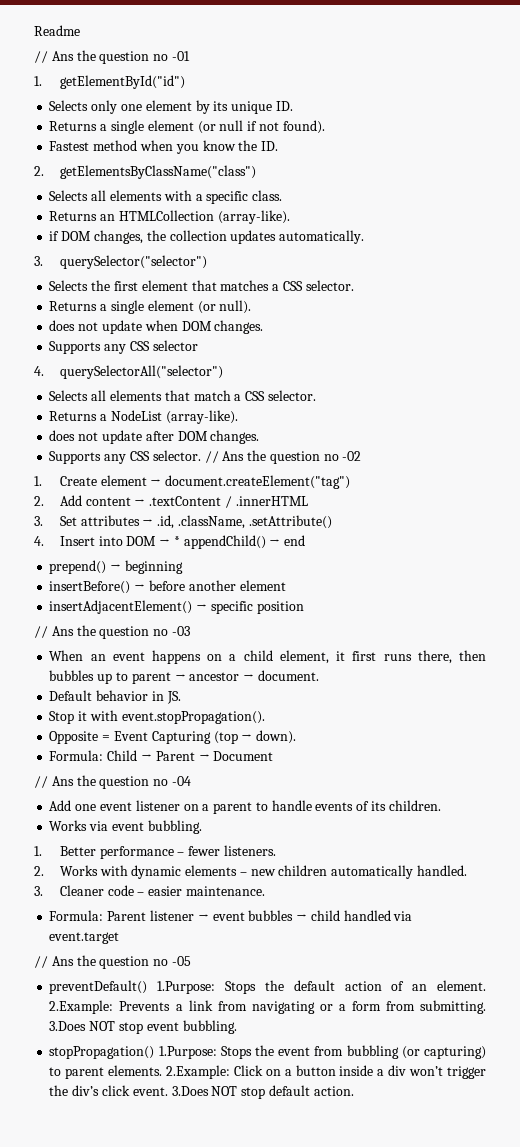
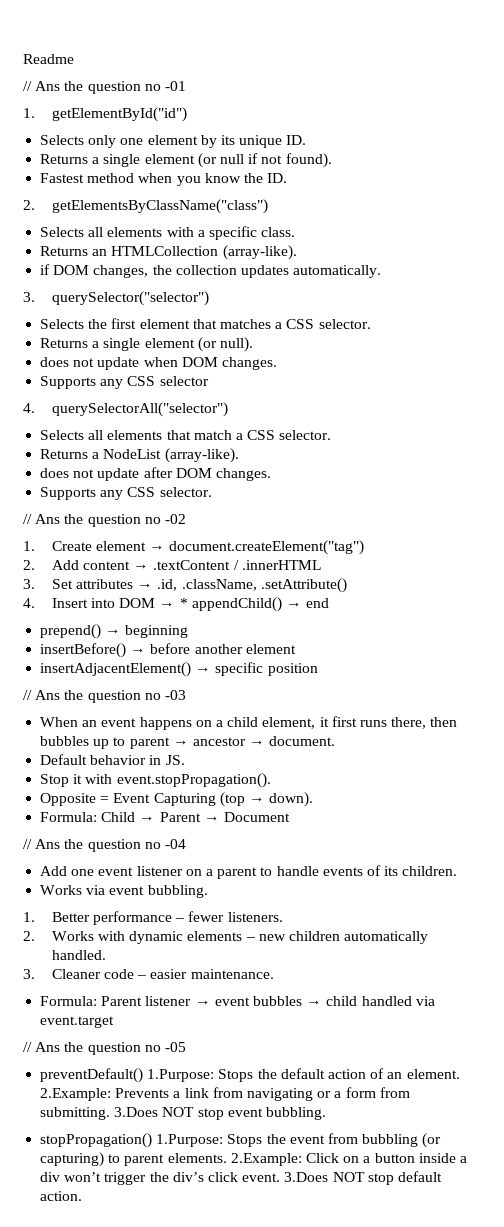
(201, 455) none -> (212, 492) //

